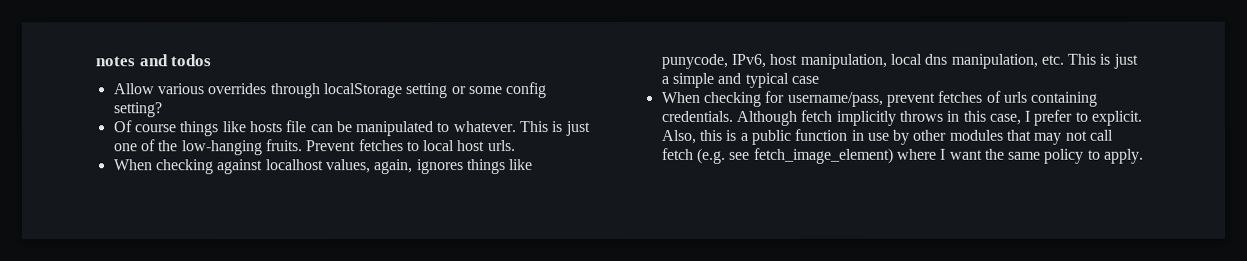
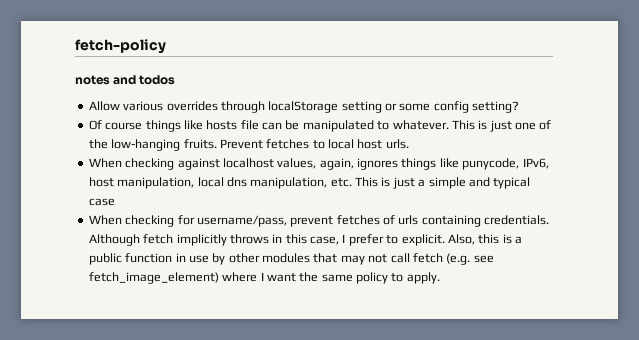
(95, 61) none -> [75,39,166,54] fetch-policy //

